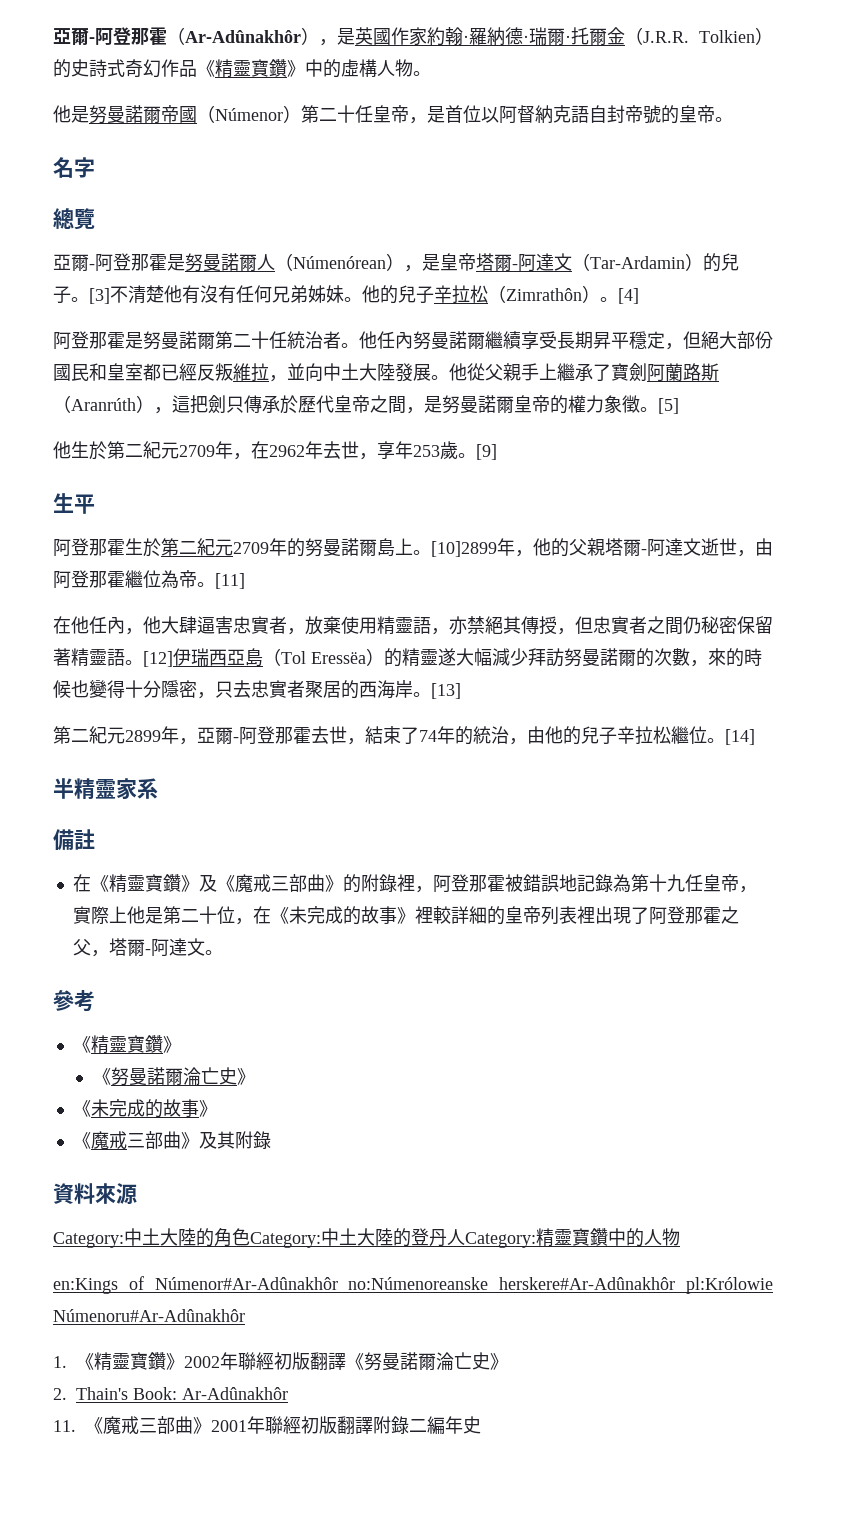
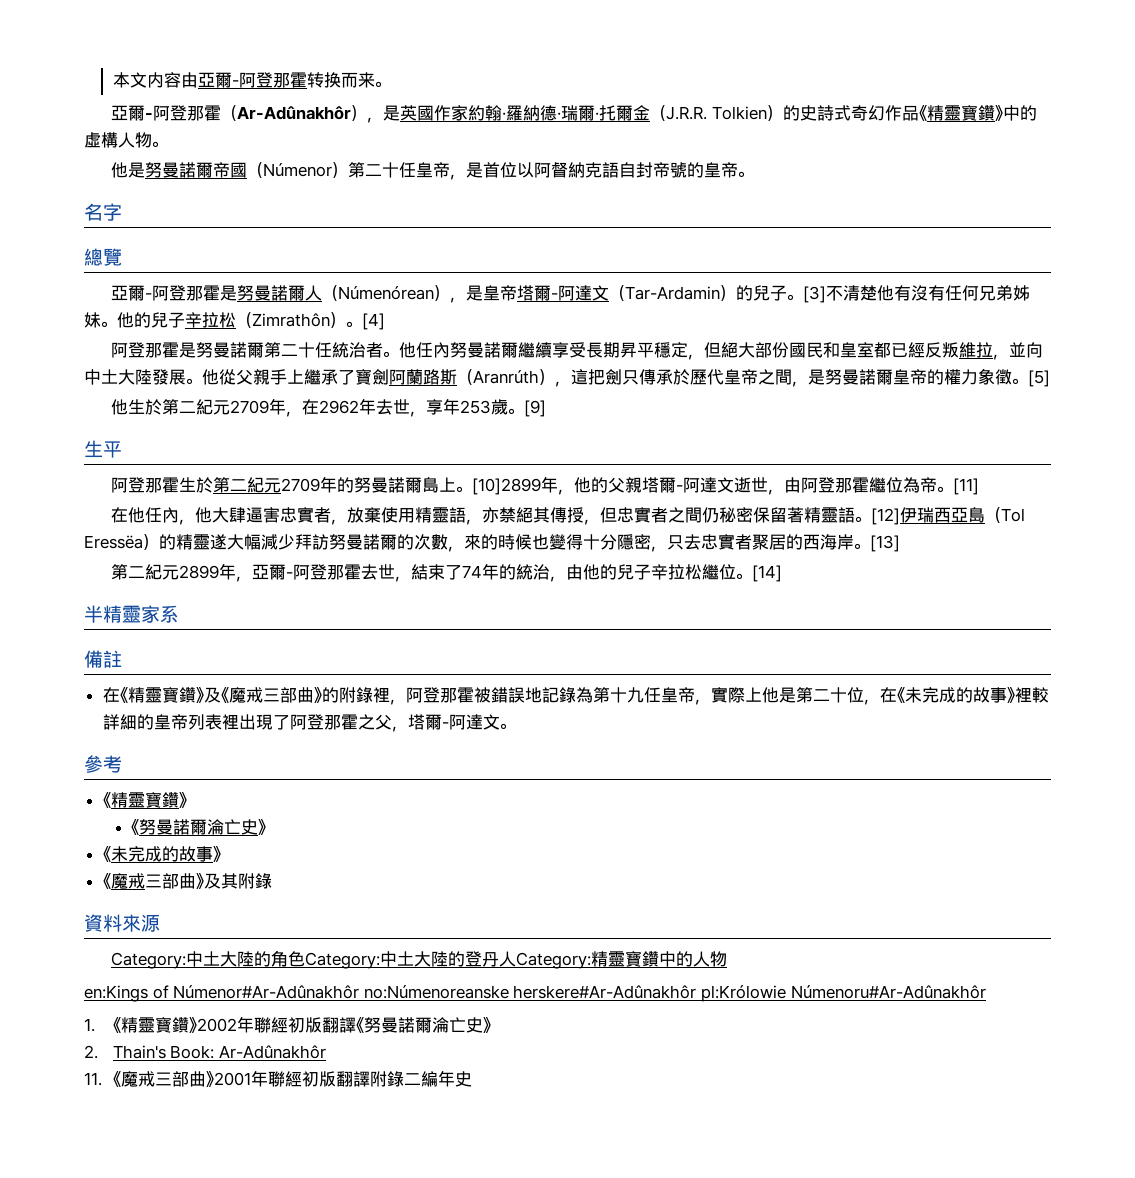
(53, 36) none -> [112,72,391,88] 本文内容由亞爾-阿登那霍转换而来。 //

